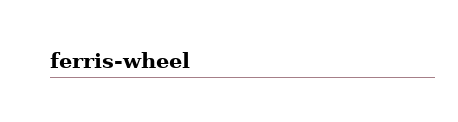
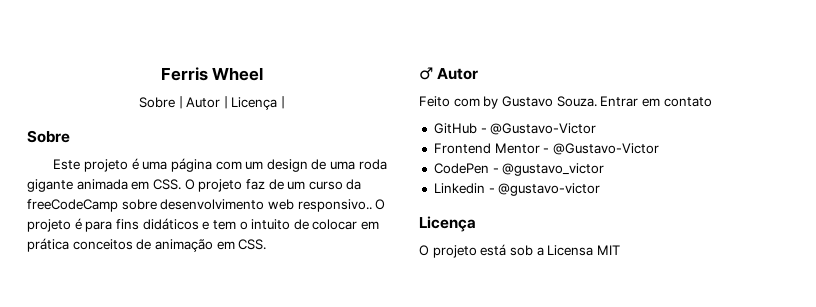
[50,52,190,68] ferris-wheel -> [160,67,264,81] [138,96,286,110] [27,130,70,143] [53,158,387,172] [27,179,362,192] [27,199,386,212] [27,218,380,232] [27,238,267,252] [419,67,479,80] [419,96,712,109] [433,123,597,135] [433,143,659,155] [433,163,605,176] [433,183,601,196] [419,216,476,232] [419,244,620,258] Ferris Wheel // Sobre | Autor | Licença | // Sobre // Este projeto é uma página com um design de uma roda gigante animada em CSS. O projeto faz de um curso da freeCodeCamp sobre desenvolvimento web responsivo.. O projeto é para fins didáticos e tem o intuito de colocar em prática conceitos de animação em CSS. // ♂ Autor // Feito com by Gustavo Souza. Entrar em contato // GitHub - @Gustavo-Victor // Frontend Mentor - @Gustavo-Victor // CodePen - @gustavo_victor // Linkedin - @gustavo-victor // Licença // O projeto está sob a Licensa MIT

